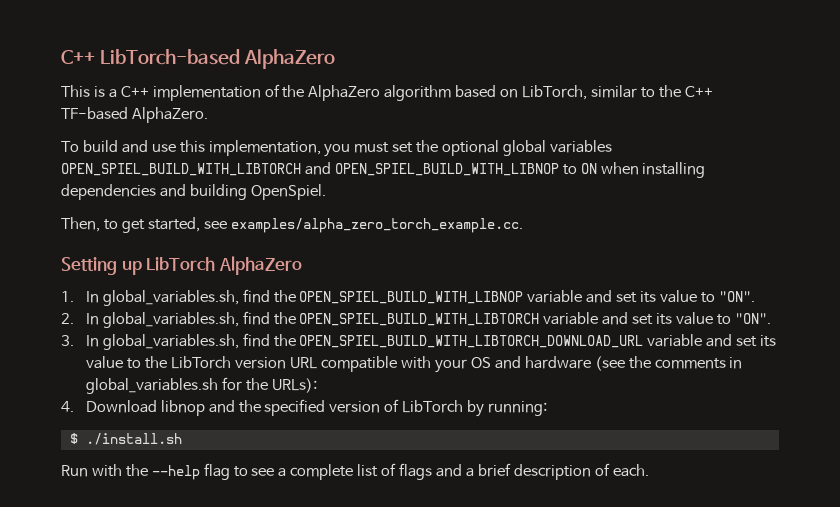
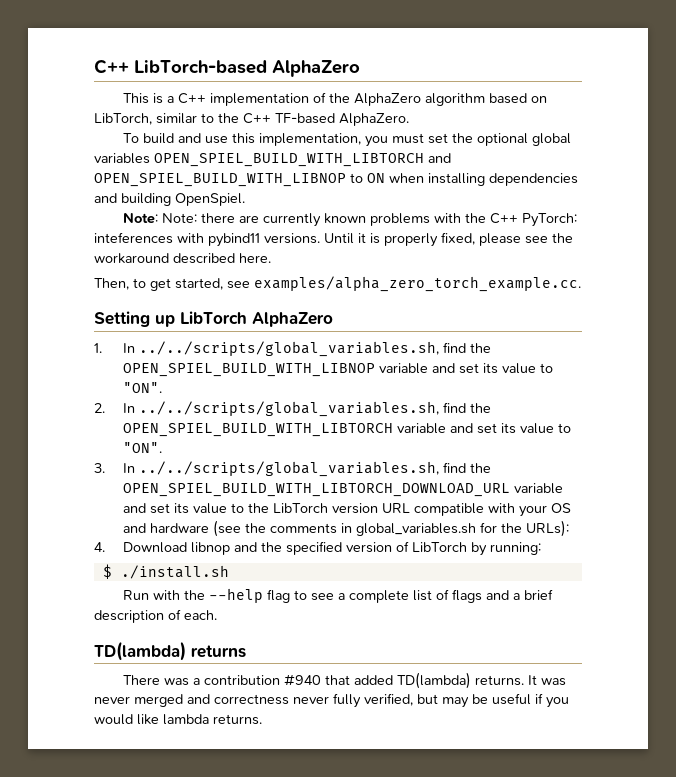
(326, 192) none -> [122,213,577,227] [94,232,573,247] [94,253,271,264] // Note: Note: there are currently known problems with the C++ PyTorch: inteferences with pybind11 versions. Until it is properly fixed, please see the workaround described here.
[102,290,239,306] global_variables.sh, -> [138,341,439,357] ../../scripts/global_variables.sh,
[102,312,239,328] global_variables.sh, -> [138,401,439,417] ../../scripts/global_variables.sh,
[102,334,239,350] global_variables.sh, -> [138,461,439,477] ../../scripts/global_variables.sh,
(649, 470) none -> [94,641,246,661] [122,672,566,689] [94,693,569,708] [94,714,262,725] // TD(lambda) returns // There was a contribution #940 that added TD(lambda) returns. It was never merged and correctness never fully verified, but may be useful if you would like lambda returns.

